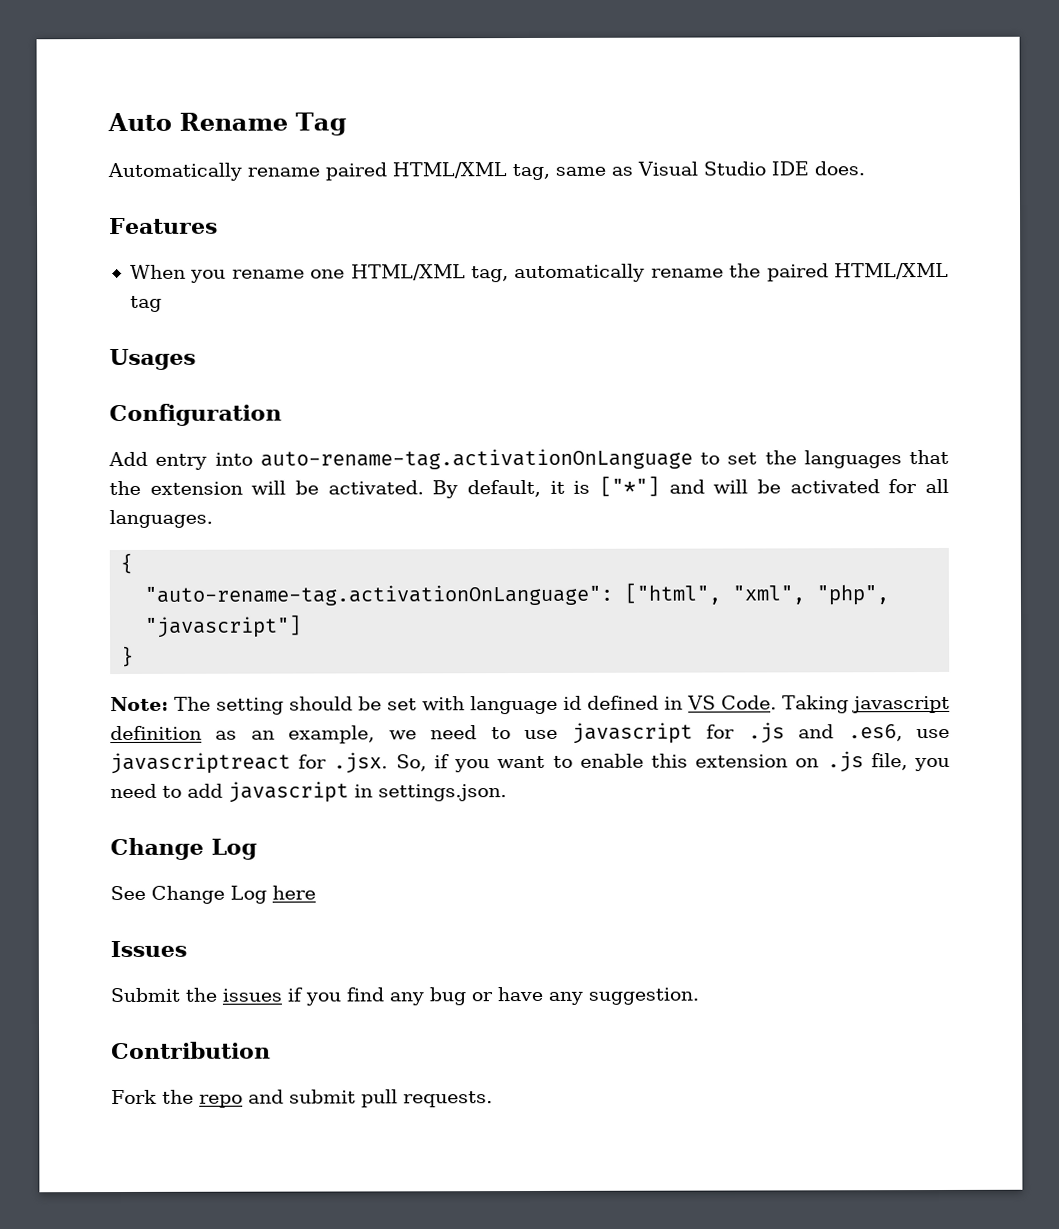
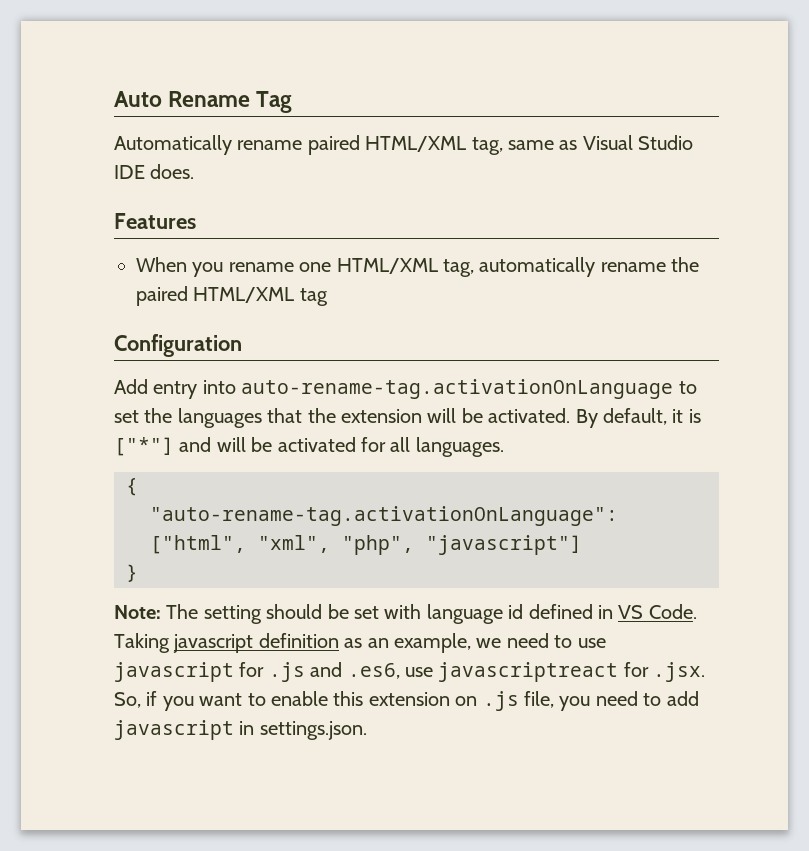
[109,348,196,371] // Usages -> (328, 297) none
[110,837,257,861] [110,885,316,904] [110,940,187,958] [110,986,699,1006] [111,1041,271,1060] [111,1089,493,1108] // Change Log // See Change Log here // Issues // Submit the issues if you find any bug or have any suggestion. // Contribution // Fork the repo and submit pull requests. -> (367, 730) none

